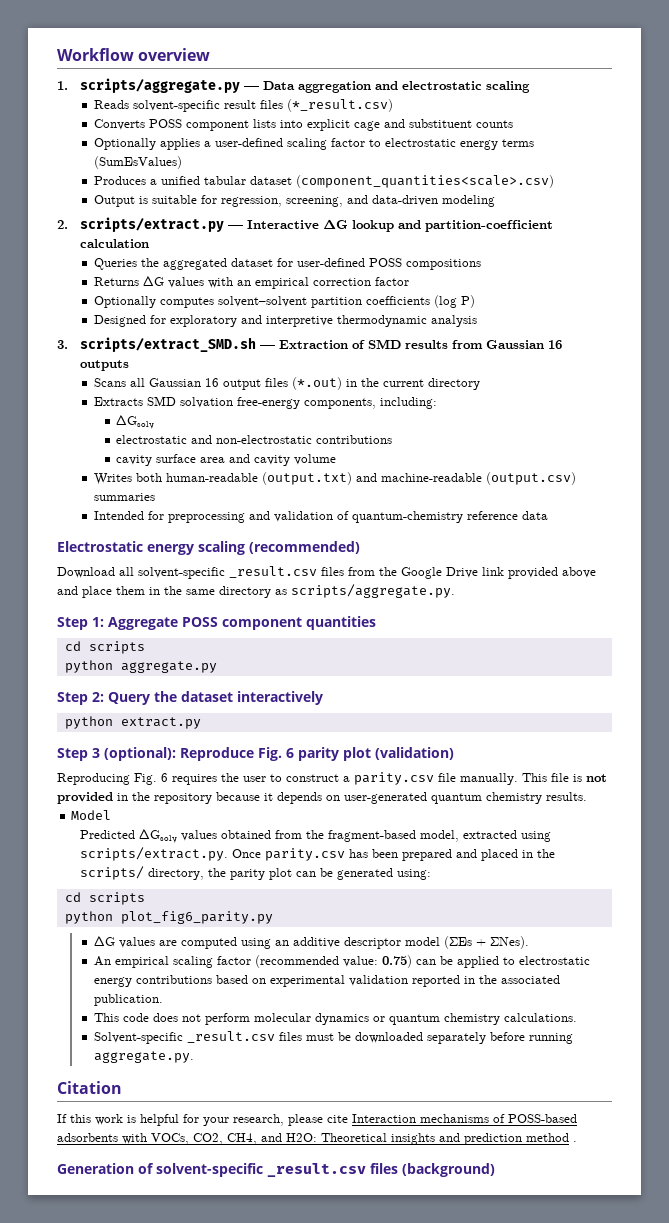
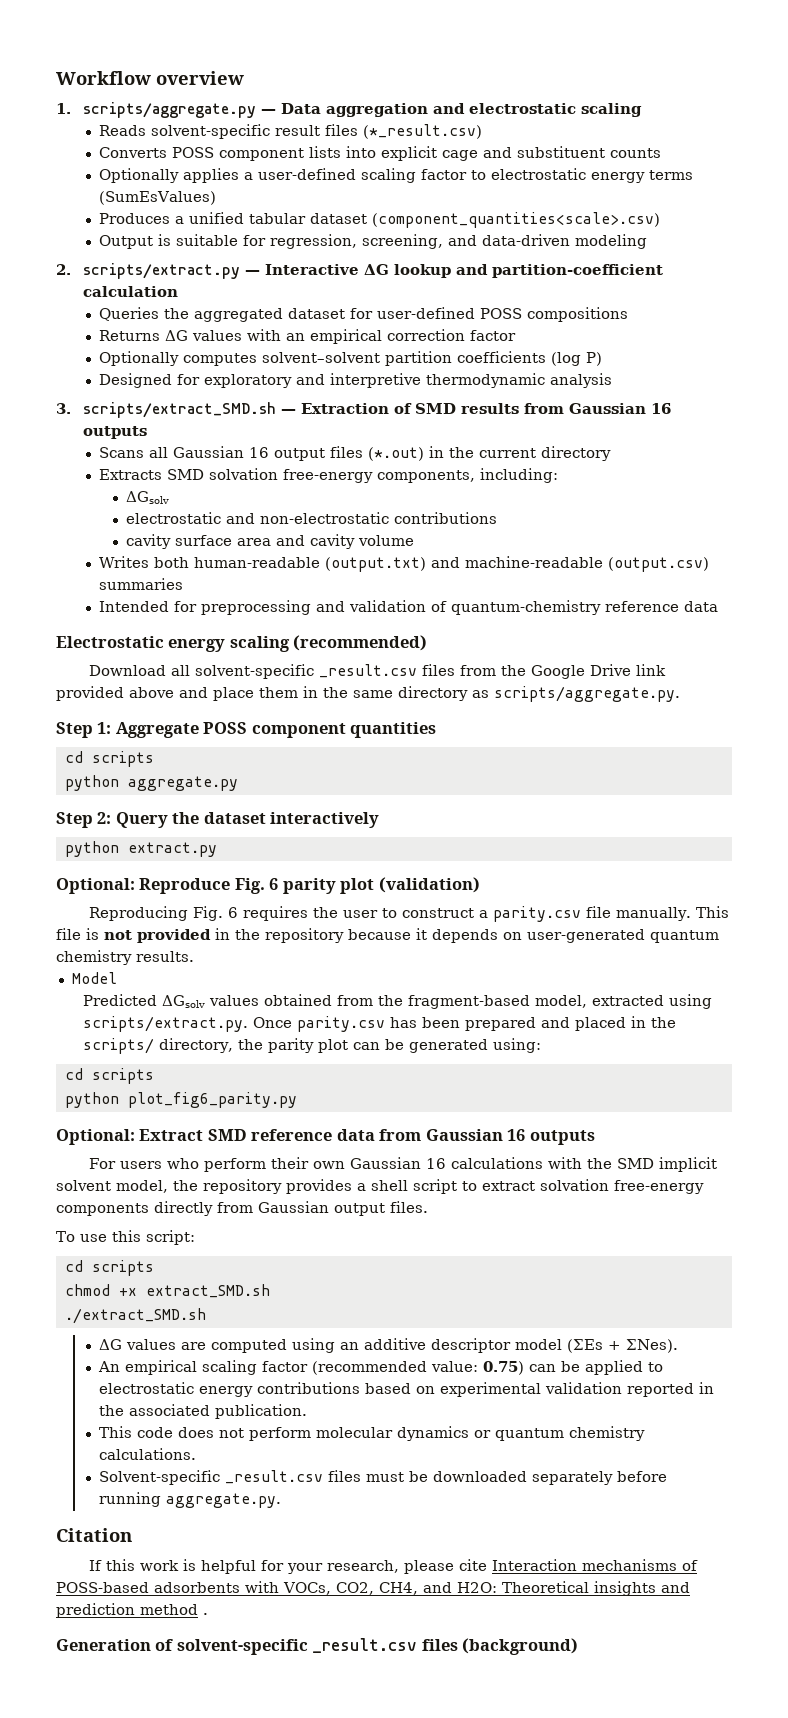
[57,747,176,761] Step 3 (optional): -> [56,878,135,894] Optional:
(273, 917) none -> [56,1129,595,1145] [89,1157,718,1172] [56,1179,704,1194] [56,1201,428,1216] [56,1230,195,1245] [64,1260,154,1276] [64,1284,270,1298] [64,1308,206,1324] // Optional: Extract SMD reference data from Gaussian 16 outputs // For users who perform their own Gaussian 16 calculations with the SMD implicit solvent model, the repository provides a shell script to extract solvation free-energy components directly from Gaussian output files. // To use this script: // cd scripts // chmod +x extract_SMD.sh // ./extract_SMD.sh

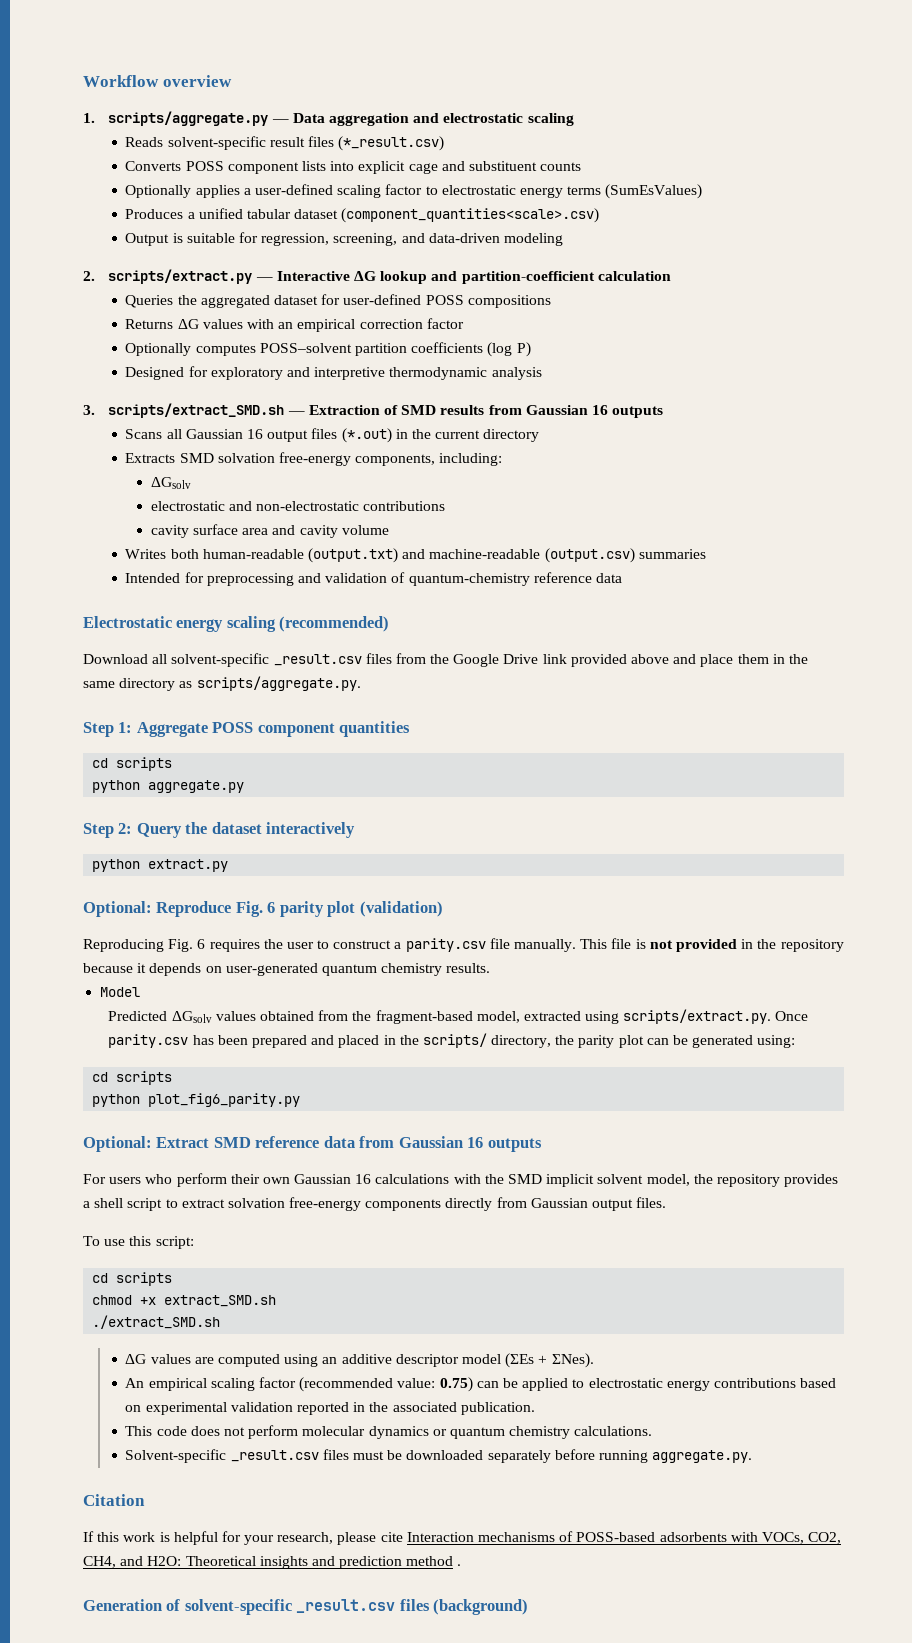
[262,352,381,363] solvent–solvent -> [259,343,352,353] POSS–solvent

